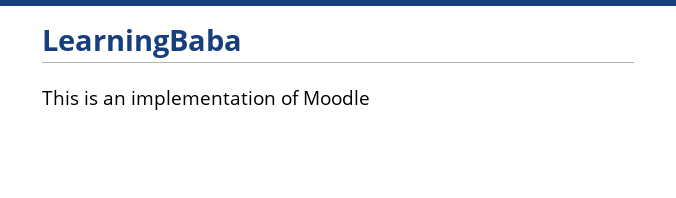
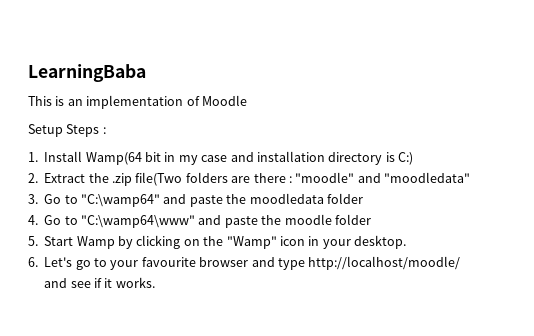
(370, 97) none -> [28,124,106,137] [28,151,413,165] [28,172,470,186] [28,193,363,207] [28,214,371,228] [28,235,406,249] [28,256,461,270] [44,277,155,288] // Setup Steps : // 1. Install Wamp(64 bit in my case and installation directory is C:) // 2. Extract the .zip file(Two folders are there : "moodle" and "moodledata" // 3. Go to "C:\wamp64" and paste the moodledata folder // 4. Go to "C:\wamp64\www" and paste the moodle folder // 5. Start Wamp by clicking on the "Wamp" icon in your desktop. // 6. Let's go to your favourite browser and type http://localhost/moodle/ and see if it works.

